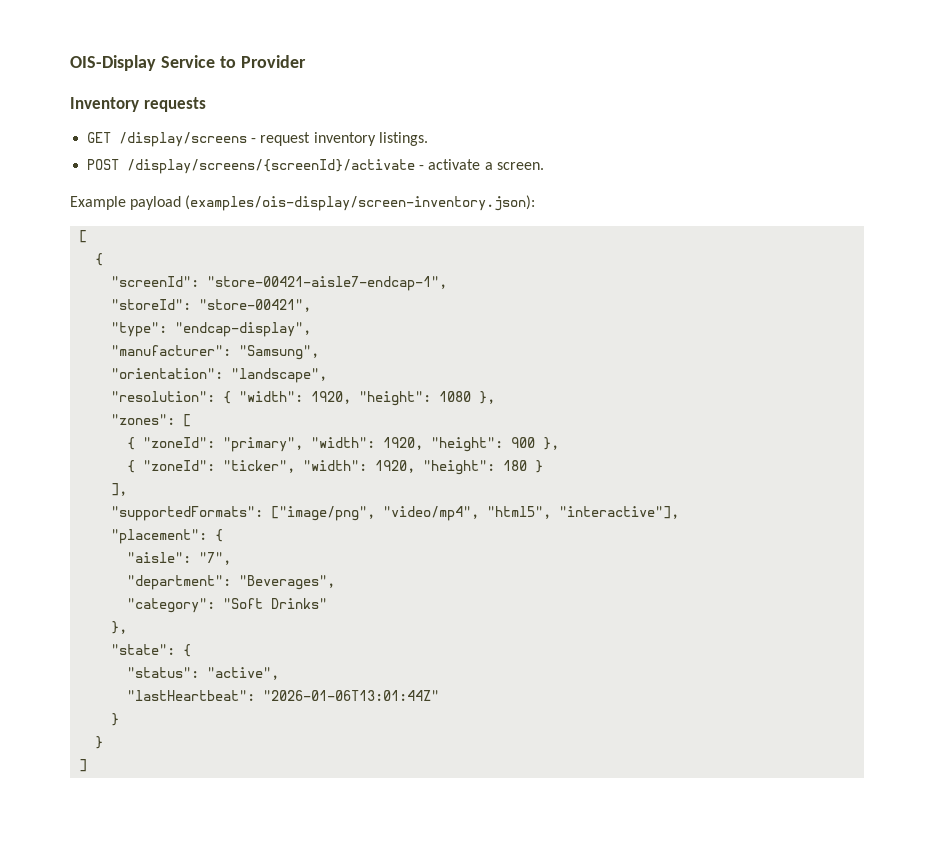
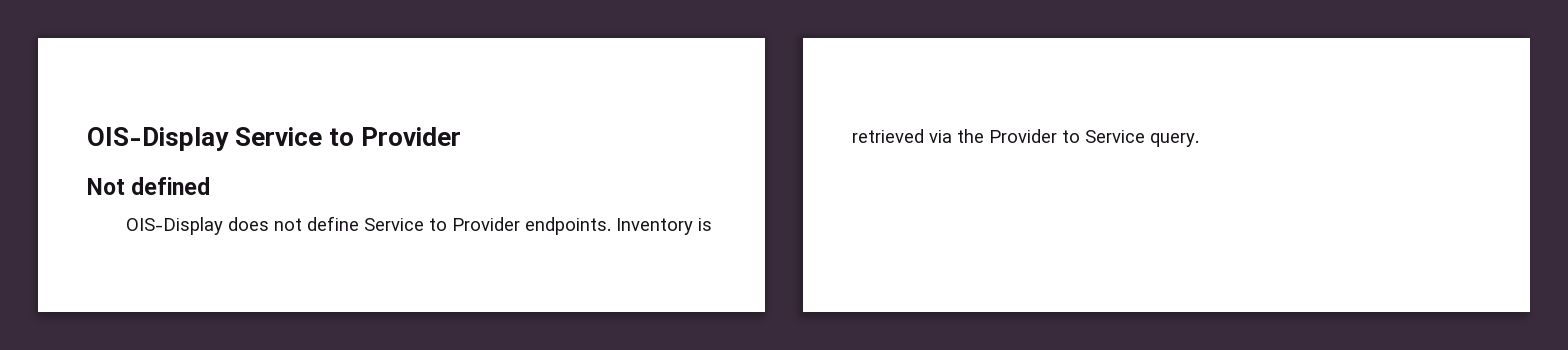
[70,97,206,112] [87,132,428,147] [87,159,544,174] [70,195,536,211] [79,230,88,243] [95,253,104,266] [111,276,448,291] [111,299,312,312] [111,322,312,337] [111,345,320,360] [111,368,328,383] [111,391,496,406] [111,414,192,427] [127,437,560,452] [127,460,544,475] [111,483,128,496] [111,506,680,521] [111,529,224,544] [127,552,232,565] [127,575,336,590] [127,598,328,613] [111,621,128,634] [111,644,192,657] [127,667,280,680] [127,690,440,701] [111,713,120,726] [95,736,104,749] [79,759,88,772] Inventory requests // GET /display/screens - request inventory listings. // POST /display/screens/{screenId}/activate - activate a screen. // Example payload (examples/ois-display/screen-inventory.json): // [ // { // "screenId": "store-00421-aisle7-endcap-1", // "storeId": "store-00421", // "type": "endcap-display", // "manufacturer": "Samsung", // "orientation": "landscape", // "resolution": { "width": 1920, "height": 1080 }, // "zones": [ // { "zoneId": "primary", "width": 1920, "height": 900 }, // { "zoneId": "ticker", "width": 1920, "height": 180 } // ], // "supportedFormats": ["image/png", "video/mp4", "html5", "interactive"], // "placement": { // "aisle": "7", // "department": "Beverages", // "category": "Soft Drinks" // }, // "state": { // "status": "active", // "lastHeartbeat": "2026-01-06T13:01:44Z" // } // } // ] -> [87,177,211,195] [126,216,713,235] [852,129,1199,147] Not defined // OIS-Display does not define Service to Provider endpoints. Inventory is retrieved via the Provider to Service query.

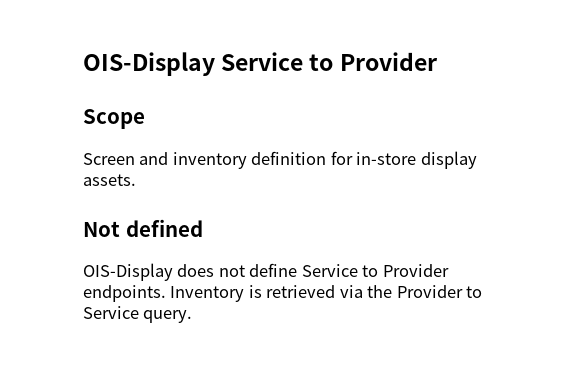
(462, 136) none -> [83,109,145,129] [83,151,477,169] [83,174,136,186] // Scope // Screen and inventory definition for in-store display assets.

